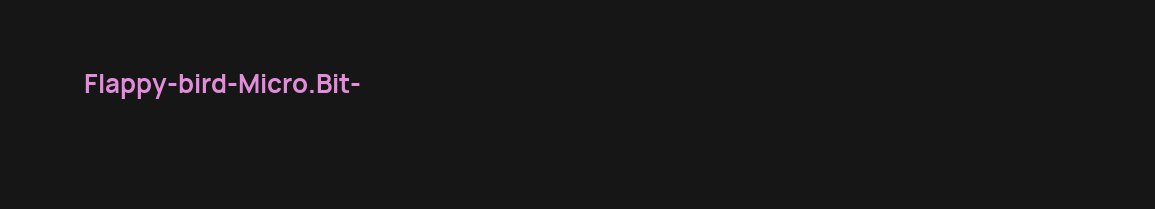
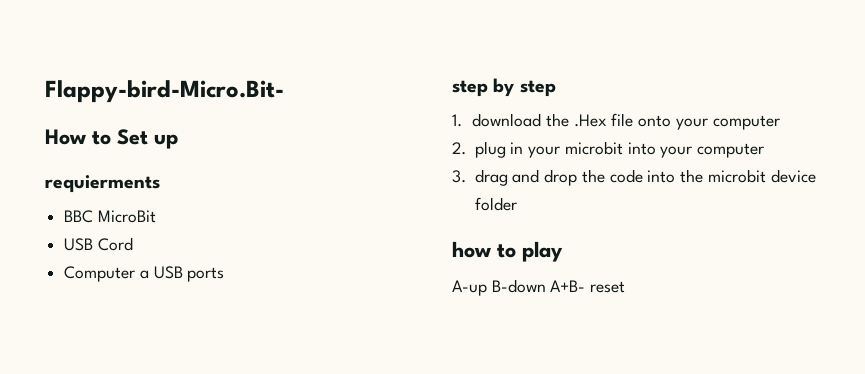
(361, 86) none -> [45,129,178,149] [45,175,160,193] [64,210,156,223] [64,237,133,251] [64,266,225,282] [452,78,556,97] [452,113,780,130] [452,141,765,158] [452,169,816,186] [474,197,517,211] [452,241,563,262] [452,279,626,296] // How to Set up // requierments // BBC MicroBit // USB Cord // Computer a USB ports // step by step // 1. download the .Hex file onto your computer // 2. plug in your microbit into your computer // 3. drag and drop the code into the microbit device folder // how to play // A-up B-down A+B- reset

